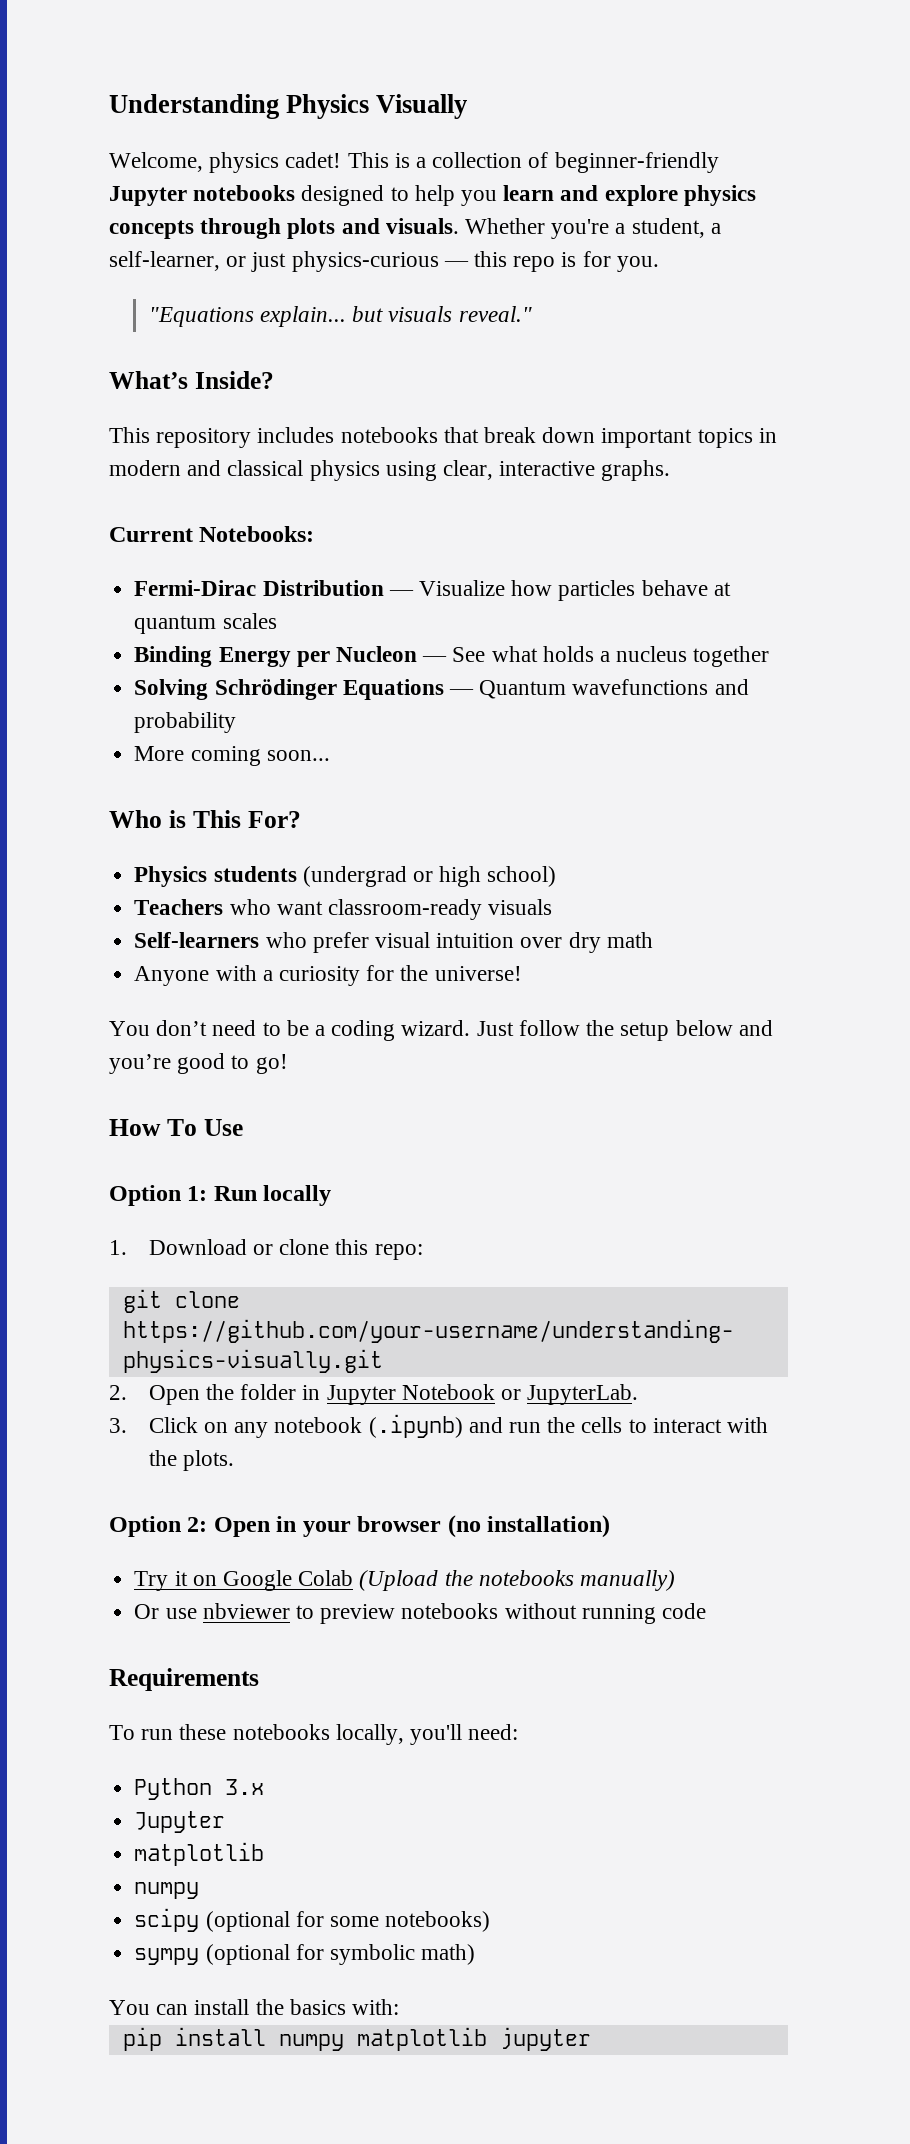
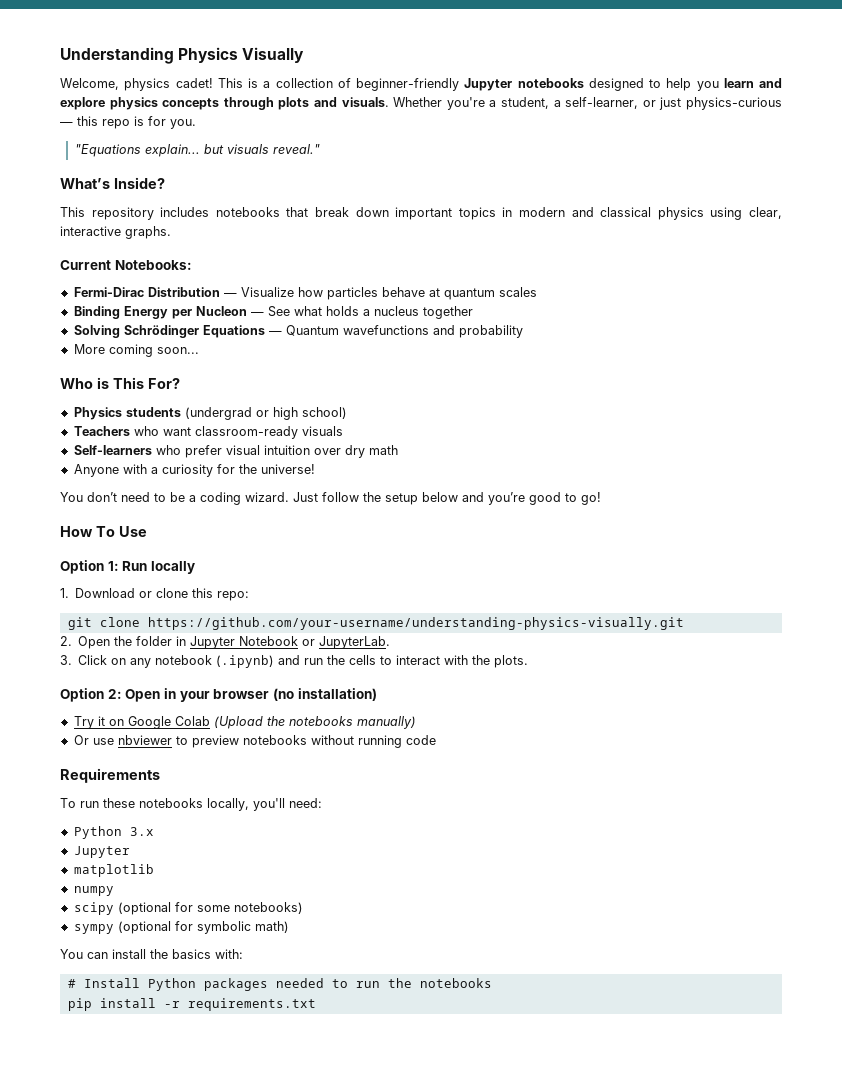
(400, 2007) none -> [67,978,492,991] // # Install Python packages needed to run the notebooks
[278,2027,591,2051] numpy matplotlib jupyter -> [163,998,316,1011] -r requirements.txt

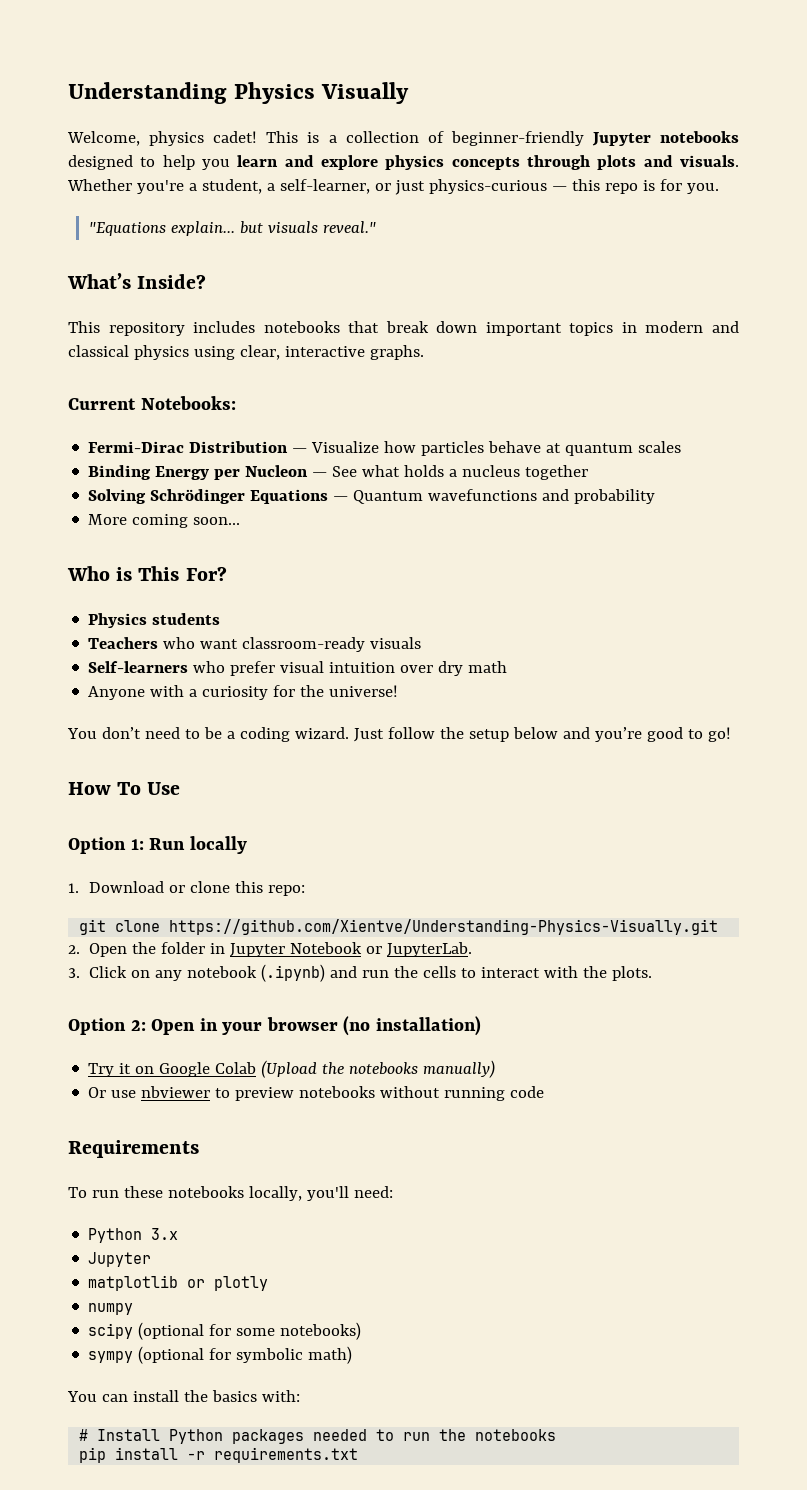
[184,407,347,420] (undergrad or high school) -> (221, 619) none
[147,617,684,630] https://github.com/your-username/understanding-physics-visually.git -> [169,919,719,935] https://github.com/Xientve/Understanding-Physics-Visually.git
(154, 870) none -> [187,1276,269,1291] or plotly

